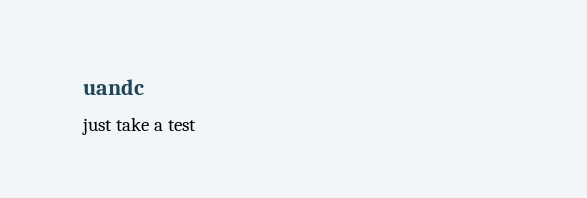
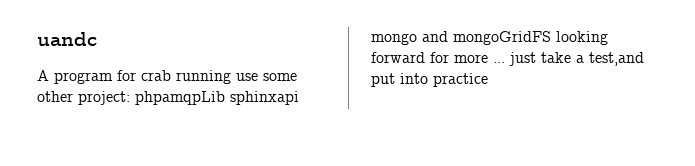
[82,117,197,135] just take a test -> [37,70,297,84] [37,91,299,105] [371,31,608,45] [371,52,644,66] [371,73,488,87] A program for crab running use some other project: phpamqpLib sphinxapi mongo and mongoGridFS looking forward for more ... just take a test,and put into practice

